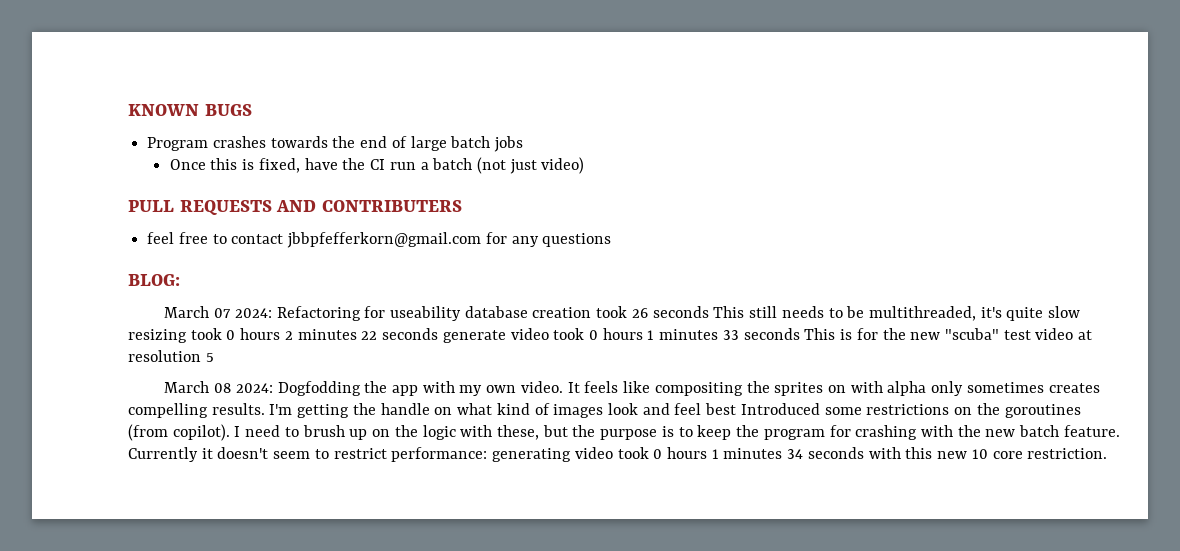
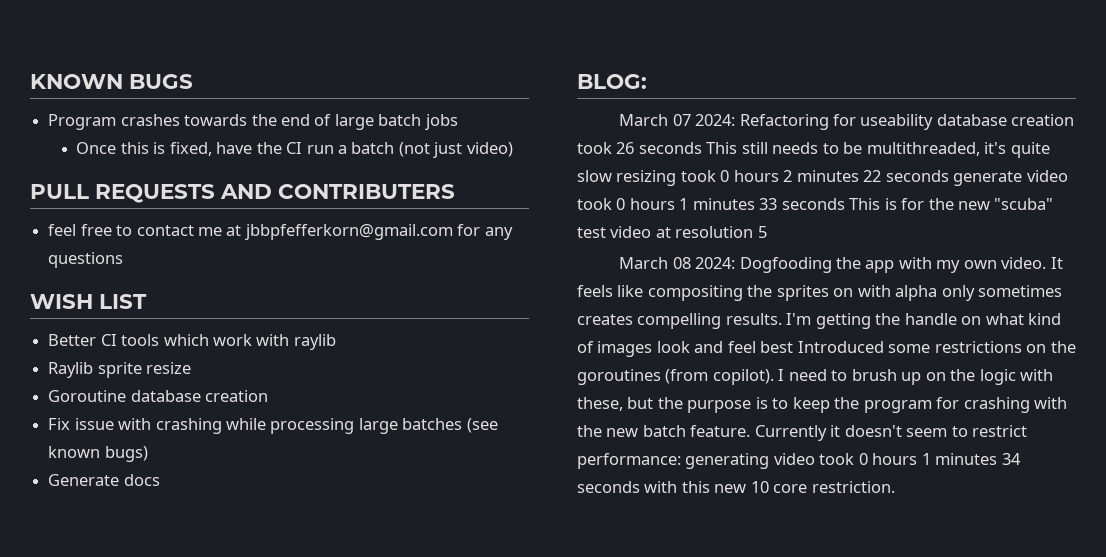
(284, 239) none -> [197,225,242,236] me at
(612, 240) none -> [30,294,147,309] [48,334,336,350] [48,362,192,378] [48,390,269,402] [48,418,498,434] [48,446,148,462] [48,474,160,486] // WISH LIST // Better CI tools which work with raylib // Raylib sprite resize // Goroutine database creation // Fix issue with crashing while processing large batches (see known bugs) // Generate docs
[277,381,361,396] Dogfodding -> [739,257,832,273] Dogfooding

